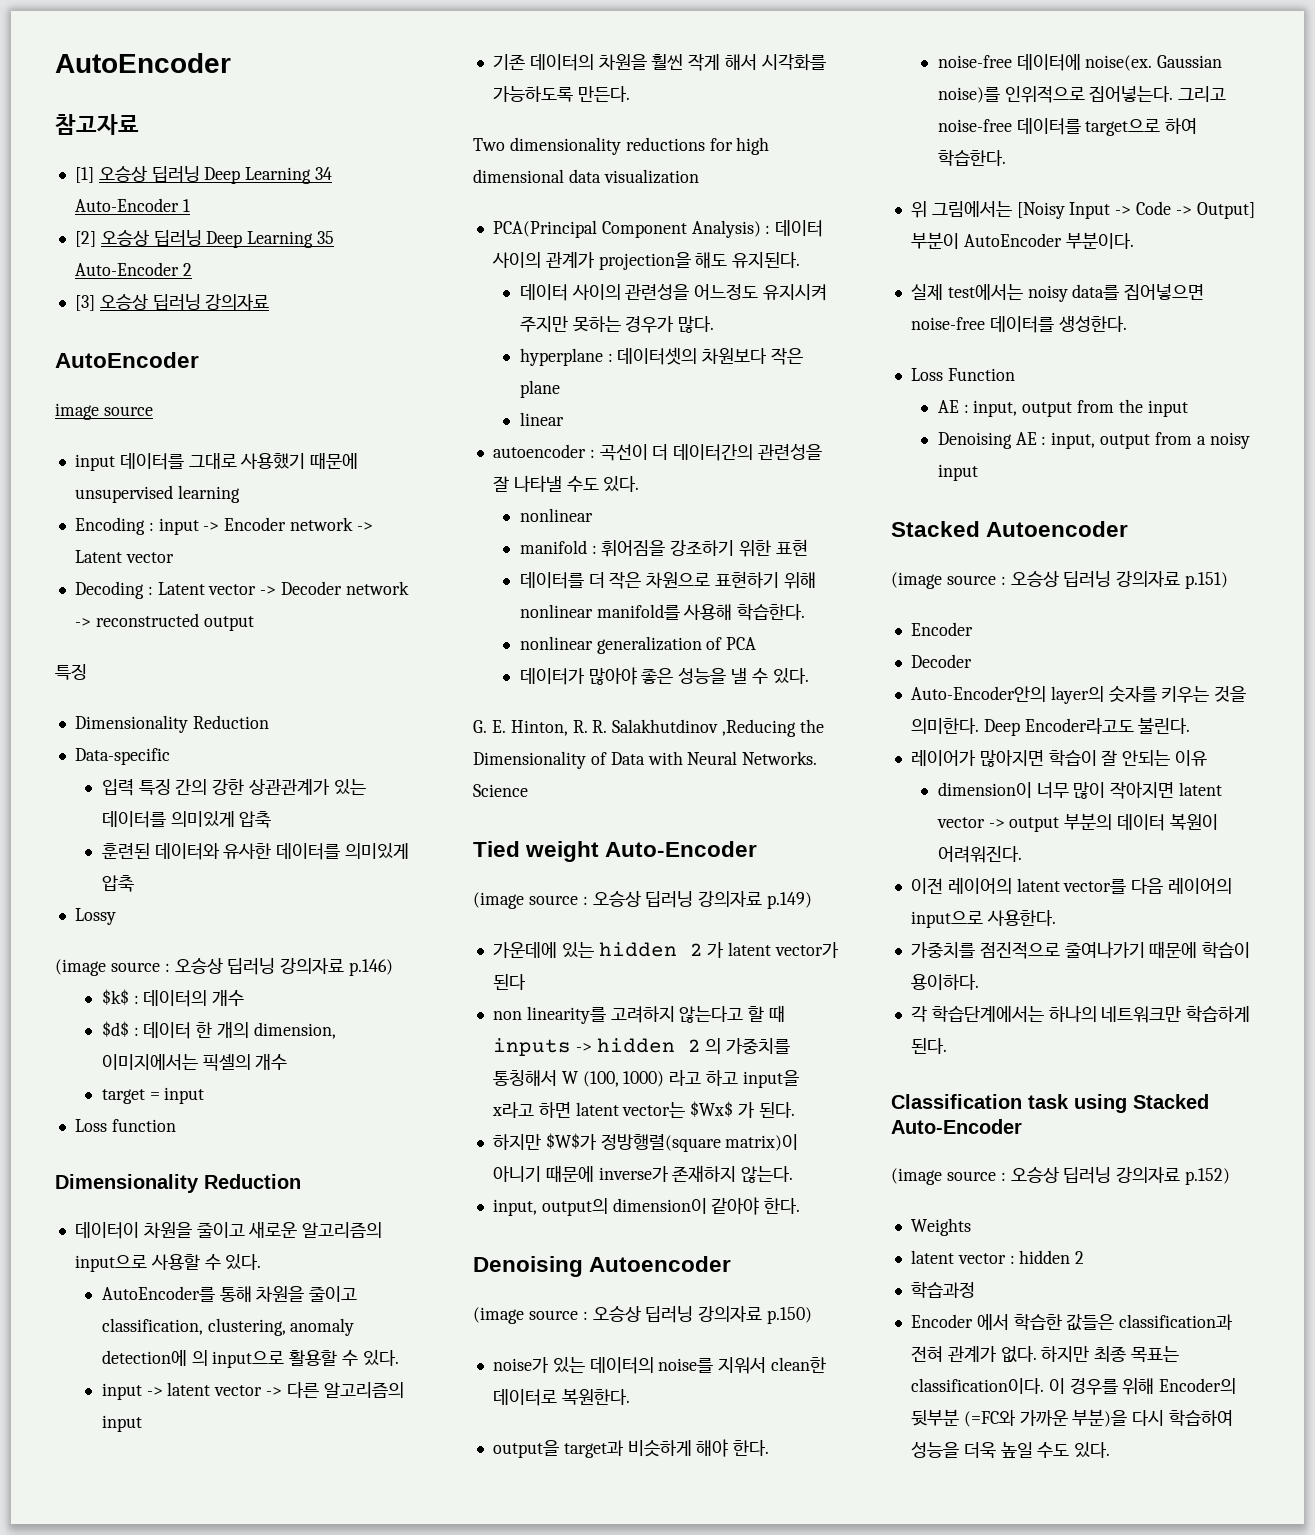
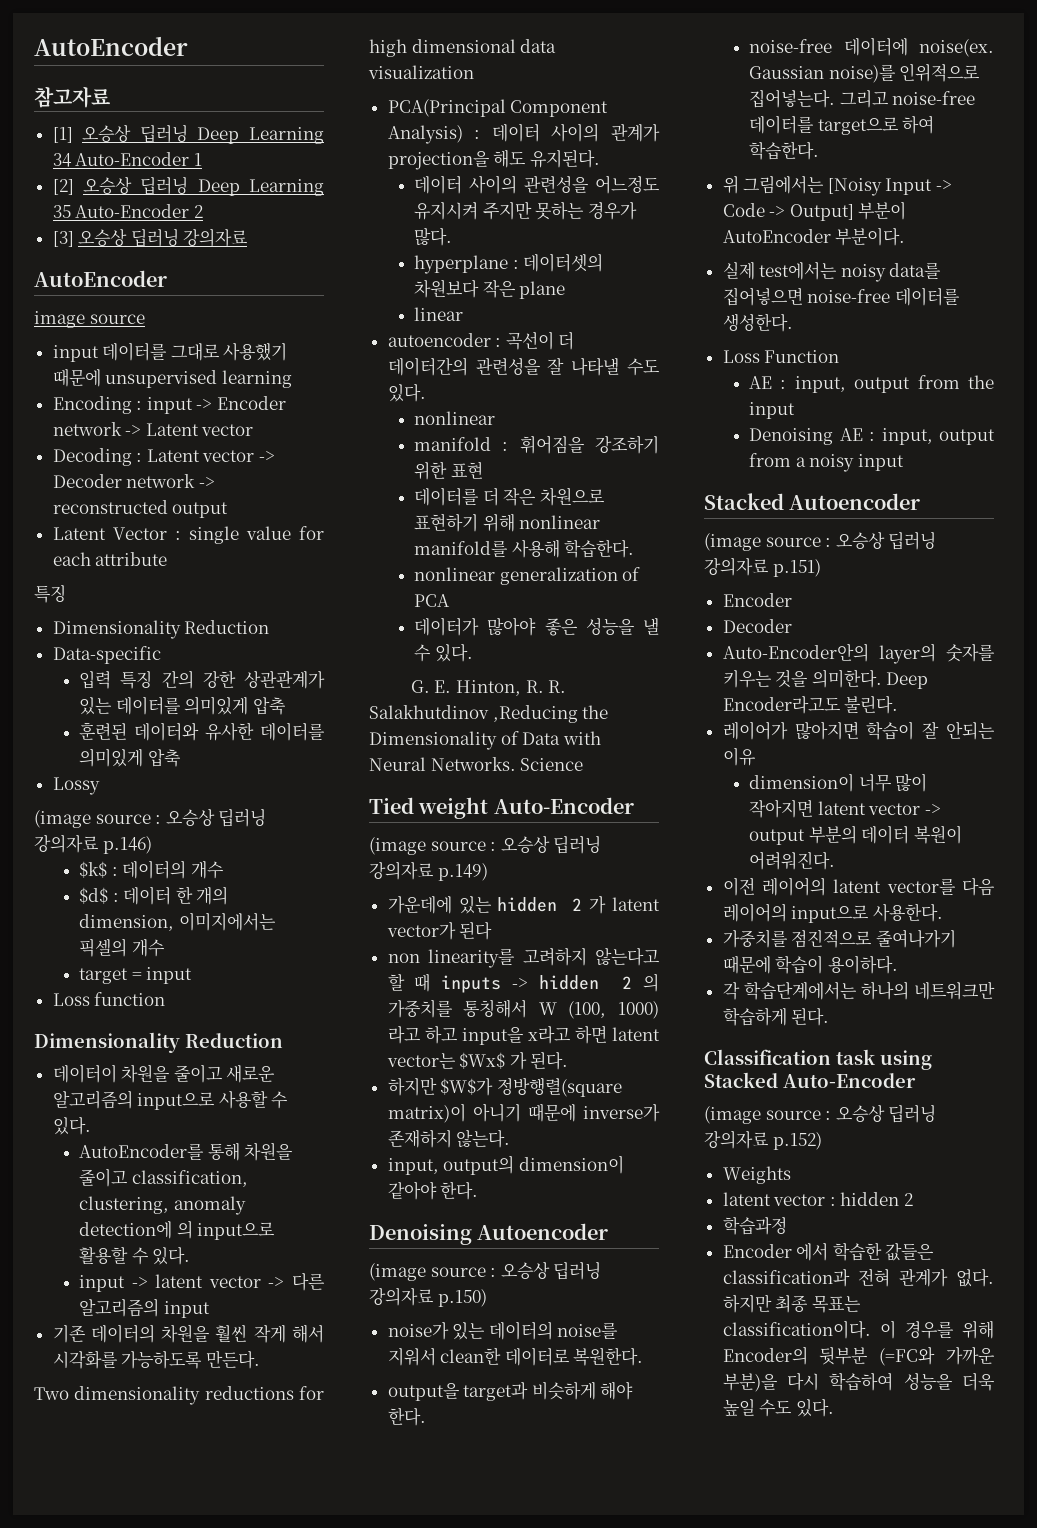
(254, 623) none -> [52,526,324,544] [52,552,168,566] // Latent Vector : single value for each attribute

